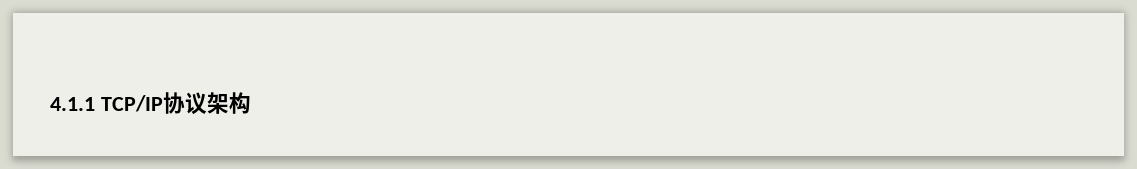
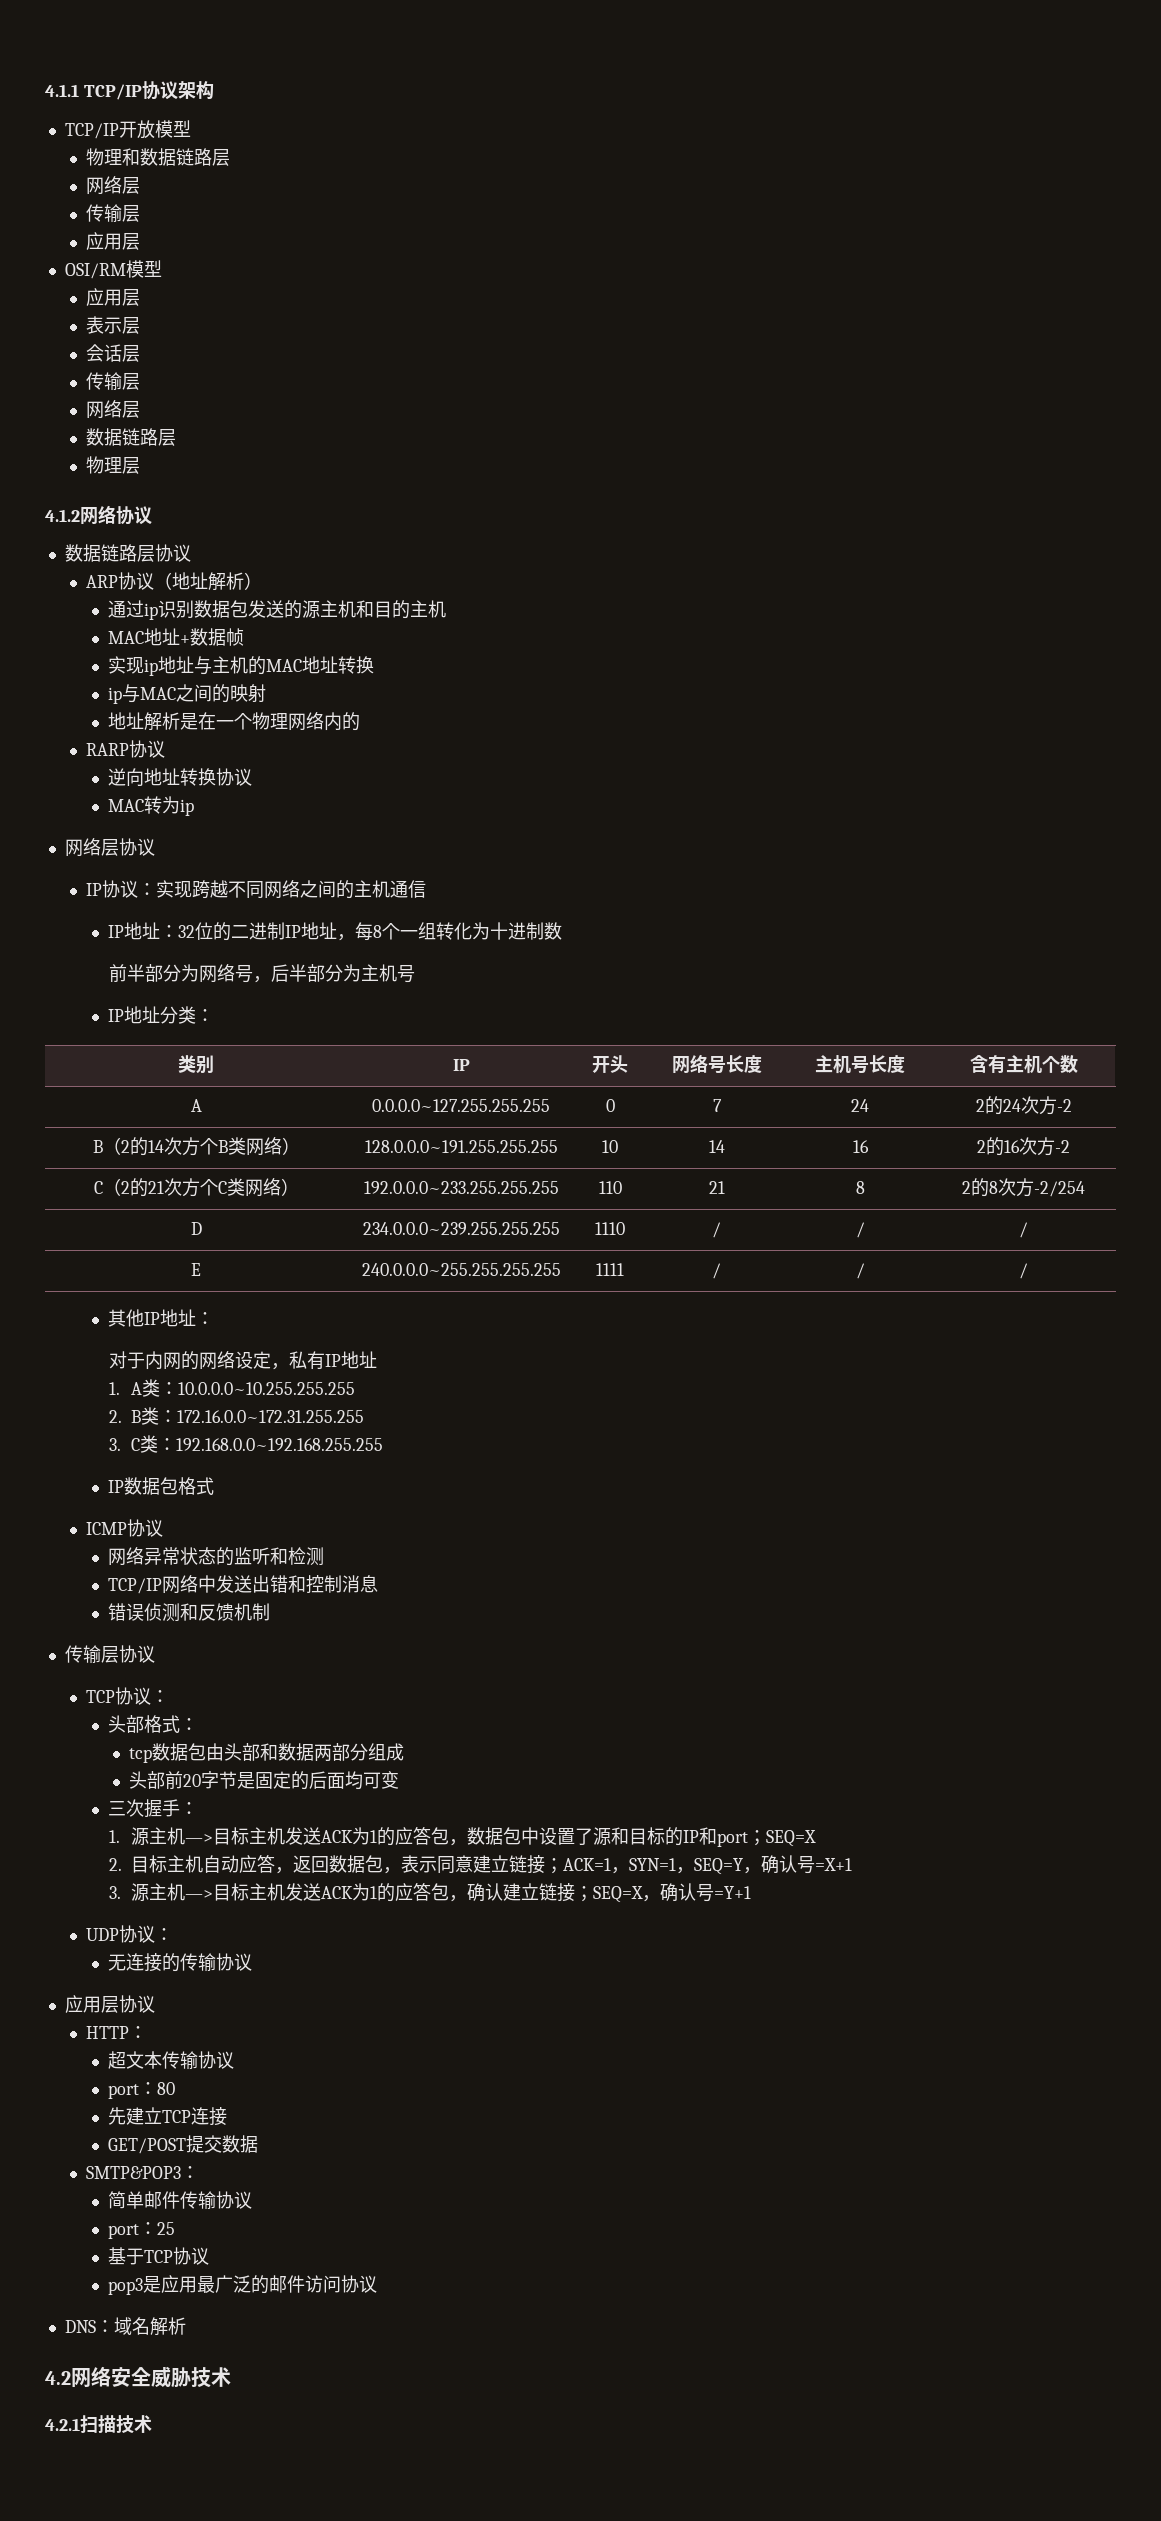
(251, 103) none -> [64,120,191,139] [86,148,231,166] [86,176,141,195] [86,204,141,223] [86,232,141,250] [64,260,162,279] [86,288,141,306] [86,316,141,334] [86,344,141,362] [86,372,141,391] [86,400,141,419] [86,428,177,446] [86,456,141,474] [45,505,152,525] [64,544,191,562] [86,572,263,591] [107,600,446,620] [107,628,244,646] [107,656,374,676] [107,684,266,704] [107,712,360,731] [86,740,166,758] [107,768,252,786] [107,796,194,816] [64,838,155,857] [86,880,427,899] [107,922,562,941] [109,964,416,983] [107,1006,214,1024] [178,1055,214,1074] [452,1059,470,1071] [592,1055,628,1073] [671,1054,762,1074] [815,1055,906,1074] [969,1055,1078,1074] [190,1099,202,1112] [372,1099,550,1112] [605,1099,615,1112] [712,1099,722,1112] [851,1099,869,1112] [975,1096,1072,1115] [92,1137,300,1156] [364,1140,558,1153] [602,1140,618,1153] [708,1140,725,1153] [852,1140,869,1153] [977,1137,1070,1156] [93,1178,299,1197] [363,1181,559,1194] [598,1181,622,1194] [708,1181,725,1194] [855,1181,865,1194] [962,1178,1085,1197] [190,1222,202,1235] [362,1222,560,1235] [595,1222,625,1235] [712,1222,721,1238] [855,1222,865,1238] [1019,1222,1028,1238] [191,1263,201,1276] [361,1263,561,1276] [596,1263,624,1276] [712,1263,721,1279] [855,1263,865,1279] [1019,1263,1028,1279] [107,1309,214,1327] [109,1351,378,1370] [109,1379,355,1397] [109,1407,365,1425] [109,1435,383,1453] [107,1477,214,1495] [86,1519,164,1537] [107,1547,324,1566] [107,1575,378,1594] [107,1603,270,1622] [64,1645,155,1664] [86,1687,170,1705] [107,1715,198,1733] [129,1743,405,1763] [129,1771,400,1790] [107,1799,198,1818] [109,1827,816,1847] [109,1855,853,1875] [109,1883,751,1903] [86,1925,174,1943] [107,1953,252,1972] [64,1995,155,2013] [86,2026,148,2039] [107,2051,234,2070] [107,2082,175,2099] [107,2107,227,2126] [107,2135,258,2154] [86,2166,200,2179] [107,2191,252,2210] [107,2222,175,2239] [107,2247,209,2265] [107,2275,377,2295] [64,2317,186,2336] [45,2366,231,2388] [45,2415,152,2434] // TCP/IP开放模型 // 物理和数据链路层 // 网络层 // 传输层 // 应用层 // OSI/RM模型 // 应用层 // 表示层 // 会话层 // 传输层 // 网络层 // 数据链路层 // 物理层 // 4.1.2网络协议 // 数据链路层协议 // ARP协议（地址解析） // 通过ip识别数据包发送的源主机和目的主机 // MAC地址+数据帧 // 实现ip地址与主机的MAC地址转换 // ip与MAC之间的映射 // 地址解析是在一个物理网络内的 // RARP协议 // 逆向地址转换协议 // MAC转为ip // 网络层协议 // IP协议：实现跨越不同网络之间的主机通信 // IP地址：32位的二进制IP地址，每8个一组转化为十进制数 // 前半部分为网络号，后半部分为主机号 // IP地址分类： // 类别 | IP | 开头 | 网络号长度 | 主机号长度 | 含有主机个数 // A | 0.0.0.0~127.255.255.255 | 0 | 7 | 24 | 2的24次方-2 // B（2的14次方个B类网络） | 128.0.0.0~191.255.255.255 | 10 | 14 | 16 | 2的16次方-2 // C（2的21次方个C类网络） | 192.0.0.0~233.255.255.255 | 110 | 21 | 8 | 2的8次方-2/254 // D | 234.0.0.0~239.255.255.255 | 1110 | / | / | / // E | 240.0.0.0~255.255.255.255 | 1111 | / | / | / // 其他IP地址： // 对于内网的网络设定，私有IP地址 // 1. A类：10.0.0.0~10.255.255.255 // 2. B类：172.16.0.0~172.31.255.255 // 3. C类：192.168.0.0~192.168.255.255 // IP数据包格式 // ICMP协议 // 网络异常状态的监听和检测 // TCP/IP网络中发送出错和控制消息 // 错误侦测和反馈机制 // 传输层协议 // TCP协议： // 头部格式： // tcp数据包由头部和数据两部分组成 // 头部前20字节是固定的后面均可变 // 三次握手： // 1.源主机—>目标主机发送ACK为1的应答包，数据包中设置了源和目标的IP和port；SEQ=X // 2.目标主机自动应答，返回数据包，表示同意建立链接；ACK=1，SYN=1，SEQ=Y，确认号=X+1 // 3.源主机—>目标主机发送ACK为1的应答包，确认建立链接；SEQ=X，确认号=Y+1 // UDP协议： // 无连接的传输协议 // 应用层协议 // HTTP： // 超文本传输协议 // port：80 // 先建立TCP连接 // GET/POST提交数据 // SMTP&POP3： // 简单邮件传输协议 // port：25 // 基于TCP协议 // pop3是应用最广泛的邮件访问协议 // DNS：域名解析 // 4.2网络安全威胁技术 // 4.2.1扫描技术

